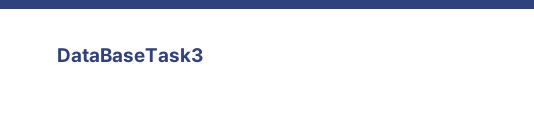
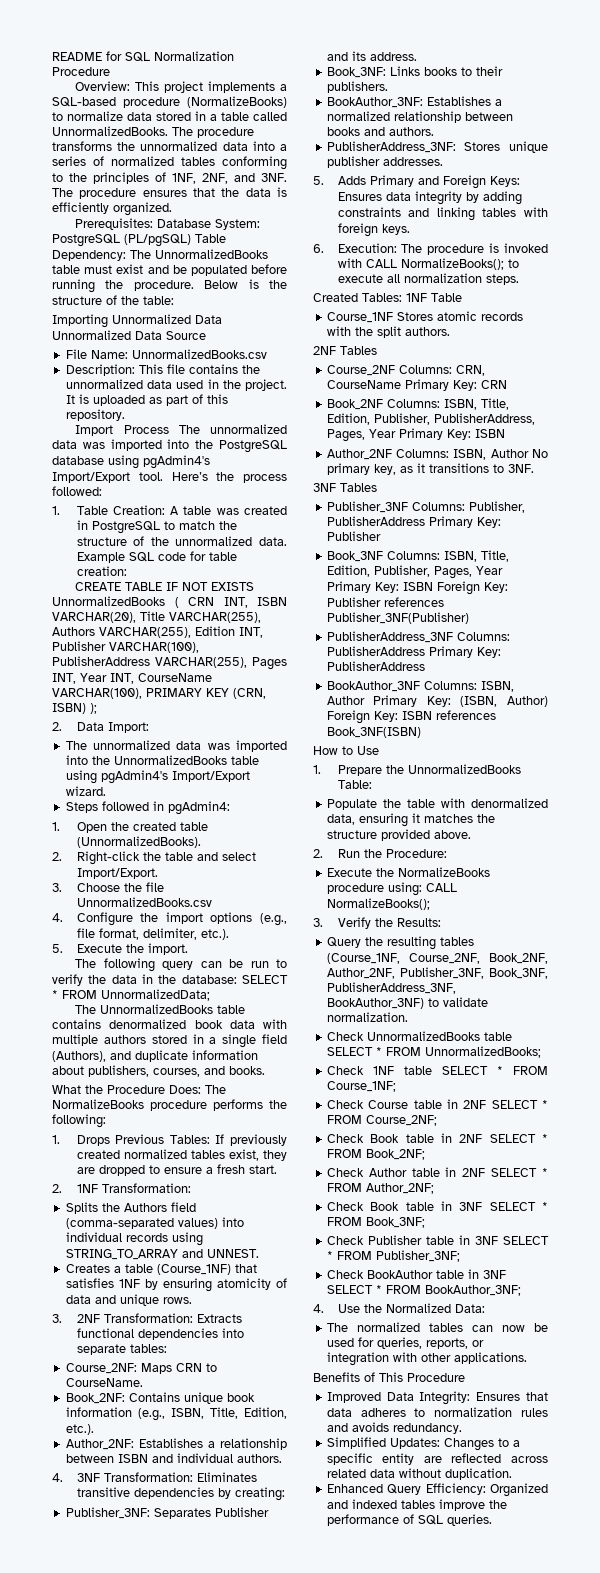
[57,48,203,63] DataBaseTask3 -> [52,51,234,62] [52,67,110,76] [75,81,287,93] [52,96,287,108] [52,111,287,121] [52,126,254,138] [52,141,287,151] [52,156,287,170] [52,172,287,184] [52,187,288,199] [52,202,172,216] [75,218,261,230] [52,234,226,247] [52,249,268,261] [52,264,287,276] [52,279,287,293] [52,295,174,305] [52,314,222,328] [52,330,206,340] [65,349,267,359] [65,364,260,376] [65,379,287,391] [65,394,228,406] [65,409,125,421] [75,424,287,436] [52,439,287,453] [52,455,210,469] [52,472,287,483] [52,486,102,496] [52,505,287,515] [76,520,237,534] [76,536,287,546] [76,551,237,563] [76,566,127,576] [75,582,255,591] [52,596,287,608] [52,611,261,623] [52,626,263,638] [52,641,199,653] [52,656,287,670] [52,673,212,684] [52,688,266,699] [52,703,97,714] [52,722,149,733] [65,740,287,752] [65,755,259,765] [65,770,250,784] [65,786,106,796] [65,801,230,815] [52,822,208,833] [76,836,201,848] [52,851,256,865] [76,868,158,879] [52,882,164,892] [76,897,212,907] [52,912,287,926] [76,928,229,940] [52,943,188,955] [75,958,288,972] [52,974,288,986] [52,989,210,1001] [75,1004,246,1014] [52,1019,287,1029] [52,1034,288,1048] [52,1050,258,1062] [52,1065,265,1077] [52,1085,226,1094] [52,1099,287,1111] [52,1114,106,1128] [52,1134,288,1146] [76,1149,288,1161] [76,1164,277,1176] [52,1183,191,1193] [65,1202,196,1214] [65,1217,244,1229] [65,1232,203,1246] [65,1249,259,1260] [65,1264,257,1275] [65,1278,287,1292] [65,1294,192,1306] [52,1313,242,1323] [76,1328,244,1340] [76,1344,167,1355] [65,1363,217,1374] [65,1378,143,1387] [65,1392,255,1404] [65,1407,287,1421] [65,1424,94,1435] [65,1438,287,1450] [65,1453,282,1463] [52,1472,257,1482] [76,1487,285,1501] [65,1507,269,1519] [326,51,417,61] [326,66,503,78] [326,81,388,93] [326,96,502,108] [326,111,513,123] [326,127,434,136] [326,141,548,153] [326,156,443,168] [313,175,520,189] [337,191,522,205] [337,207,548,221] [337,223,410,237] [313,243,548,255] [337,258,519,270] [337,273,519,285] [313,293,462,302] [326,311,523,323] [326,326,450,338] [313,346,377,355] [326,365,485,376] [326,379,507,391] [326,398,509,410] [326,413,535,425] [326,428,505,442] [326,449,548,460] [326,463,534,475] [313,483,377,492] [326,501,525,513] [326,516,501,528] [326,531,381,541] [326,550,509,562] [326,565,503,579] [326,581,508,595] [326,597,444,607] [326,612,469,624] [326,631,510,643] [326,646,501,658] [326,661,425,671] [326,681,514,692] [326,695,548,707] [326,710,496,724] [326,727,421,738] [313,746,379,755] [313,764,521,776] [337,780,372,789] [326,798,548,810] [326,813,495,827] [326,829,471,841] [313,849,447,858] [326,867,490,877] [326,882,457,896] [326,898,430,910] [313,917,441,929] [326,936,474,950] [326,953,548,964] [326,967,548,979] [326,982,456,994] [326,997,488,1009] [326,1012,408,1022] [326,1031,512,1041] [326,1046,541,1058] [326,1066,548,1075] [326,1081,396,1092] [326,1099,548,1109] [326,1115,437,1126] [326,1133,548,1143] [326,1149,425,1160] [326,1167,548,1177] [326,1183,434,1194] [326,1201,548,1211] [326,1217,425,1228] [326,1235,549,1245] [326,1250,460,1262] [326,1269,506,1279] [326,1285,521,1296] [313,1303,485,1313] [326,1322,548,1332] [326,1337,484,1349] [326,1352,527,1366] [313,1372,465,1382] [326,1391,548,1405] [326,1407,548,1417] [326,1422,462,1434] [326,1437,520,1451] [326,1453,548,1465] [326,1468,512,1480] [326,1483,548,1497] [326,1499,507,1511] [326,1514,492,1526] README for SQL Normalization Procedure // Overview: This project implements a SQL-based procedure (NormalizeBooks) to normalize data stored in a table called UnnormalizedBooks. The procedure transforms the unnormalized data into a series of normalized tables conforming to the principles of 1NF, 2NF, and 3NF. The procedure ensures that the data is efficiently organized. // Prerequisites: Database System: PostgreSQL (PL/pgSQL) Table Dependency: The UnnormalizedBooks table must exist and be populated before running the procedure. Below is the structure of the table: // Importing Unnormalized Data Unnormalized Data Source // File Name: UnnormalizedBooks.csv // Description: This file contains the unnormalized data used in the project. It is uploaded as part of this repository. // Import Process The unnormalized data was imported into the PostgreSQL database using pgAdmin4's Import/Export tool. Here’s the process followed: // 1. Table Creation: A table was created in PostgreSQL to match the structure of the unnormalized data. Example SQL code for table creation: // CREATE TABLE IF NOT EXISTS UnnormalizedBooks ( CRN INT, ISBN VARCHAR(20), Title VARCHAR(255), Authors VARCHAR(255), Edition INT, Publisher VARCHAR(100), PublisherAddress VARCHAR(255), Pages INT, Year INT, CourseName VARCHAR(100), PRIMARY KEY (CRN, ISBN) ); // 2. Data Import: // The unnormalized data was imported into the UnnormalizedBooks table using pgAdmin4's Import/Export wizard. // Steps followed in pgAdmin4: // 1. Open the created table (UnnormalizedBooks). // 2. Right-click the table and select Import/Export. // 3. Choose the file UnnormalizedBooks.csv // 4. Configure the import options (e.g., file format, delimiter, etc.). // 5. Execute the import. // The following query can be run to verify the data in the database: SELECT * FROM UnnormalizedData; // The UnnormalizedBooks table contains denormalized book data with multiple authors stored in a single field (Authors), and duplicate information about publishers, courses, and books. // What the Procedure Does: The NormalizeBooks procedure performs the following: // 1. Drops Previous Tables: If previously created normalized tables exist, they are dropped to ensure a fresh start. // 2. 1NF Transformation: // Splits the Authors field (comma-separated values) into individual records using STRING_TO_ARRAY and UNNEST. // Creates a table (Course_1NF) that satisfies 1NF by ensuring atomicity of data and unique rows. // 3. 2NF Transformation: Extracts functional dependencies into separate tables: // Course_2NF: Maps CRN to CourseName. // Book_2NF: Contains unique book information (e.g., ISBN, Title, Edition, etc.). // Author_2NF: Establishes a relationship between ISBN and individual authors. // 4. 3NF Transformation: Eliminates transitive dependencies by creating: // Publisher_3NF: Separates Publisher and its address. // Book_3NF: Links books to their publishers. // BookAuthor_3NF: Establishes a normalized relationship between books and authors. // PublisherAddress_3NF: Stores unique publisher addresses. // 5. Adds Primary and Foreign Keys: Ensures data integrity by adding constraints and linking tables with foreign keys. // 6. Execution: The procedure is invoked with CALL NormalizeBooks(); to execute all normalization steps. // Created Tables: 1NF Table // Course_1NF Stores atomic records with the split authors. // 2NF Tables // Course_2NF Columns: CRN, CourseName Primary Key: CRN // Book_2NF Columns: ISBN, Title, Edition, Publisher, PublisherAddress, Pages, Year Primary Key: ISBN // Author_2NF Columns: ISBN, Author No primary key, as it transitions to 3NF. // 3NF Tables // Publisher_3NF Columns: Publisher, PublisherAddress Primary Key: Publisher // Book_3NF Columns: ISBN, Title, Edition, Publisher, Pages, Year Primary Key: ISBN Foreign Key: Publisher references Publisher_3NF(Publisher) // PublisherAddress_3NF Columns: PublisherAddress Primary Key: PublisherAddress // BookAuthor_3NF Columns: ISBN, Author Primary Key: (ISBN, Author) Foreign Key: ISBN references Book_3NF(ISBN) // How to Use // 1. Prepare the UnnormalizedBooks Table: // Populate the table with denormalized data, ensuring it matches the structure provided above. // 2. Run the Procedure: // Execute the NormalizeBooks procedure using: CALL NormalizeBooks(); // 3. Verify the Results: // Query the resulting tables (Course_1NF, Course_2NF, Book_2NF, Author_2NF, Publisher_3NF, Book_3NF, PublisherAddress_3NF, BookAuthor_3NF) to validate normalization. // Check UnnormalizedBooks table SELECT * FROM UnnormalizedBooks; // Check 1NF table SELECT * FROM Course_1NF; // Check Course table in 2NF SELECT * FROM Course_2NF; // Check Book table in 2NF SELECT * FROM Book_2NF; // Check Author table in 2NF SELECT * FROM Author_2NF; // Check Book table in 3NF SELECT * FROM Book_3NF; // Check Publisher table in 3NF SELECT * FROM Publisher_3NF; // Check BookAuthor table in 3NF SELECT * FROM BookAuthor_3NF; // 4. Use the Normalized Data: // The normalized tables can now be used for queries, reports, or integration with other applications. // Benefits of This Procedure // Improved Data Integrity: Ensures that data adheres to normalization rules and avoids redundancy. // Simplified Updates: Changes to a specific entity are reflected across related data without duplication. // Enhanced Query Efficiency: Organized and indexed tables improve the performance of SQL queries.

